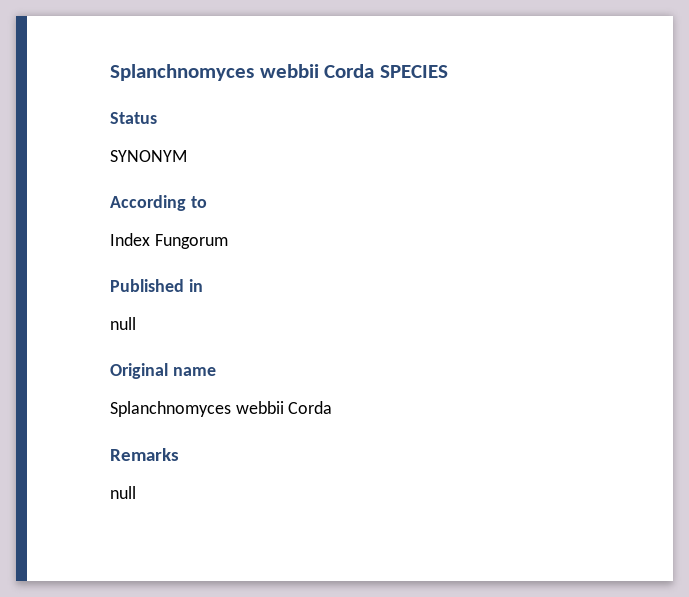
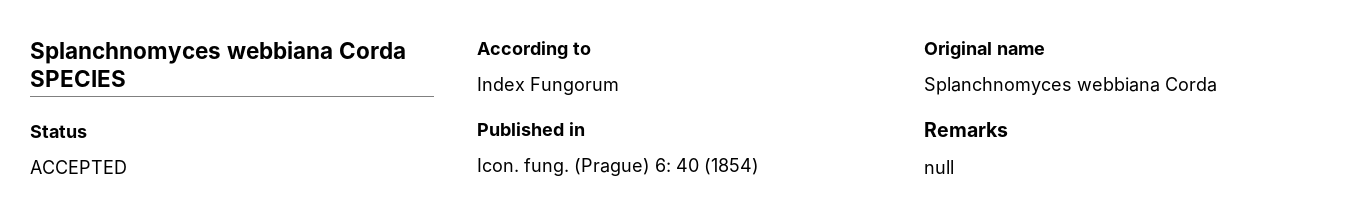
[110,64,319,81] Splanchnomyces webbii -> [30,41,334,64] Splanchnomyces webbiana
[110,150,187,162] SYNONYM -> [30,160,127,174] ACCEPTED
[110,317,136,330] null -> [477,158,759,176] Icon. fung. (Prague) 6: 40 (1854)
[235,401,284,414] webbii -> [1077,77,1160,92] webbiana

